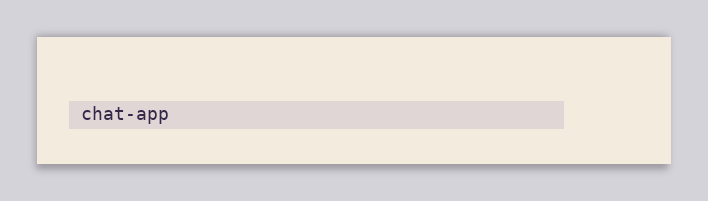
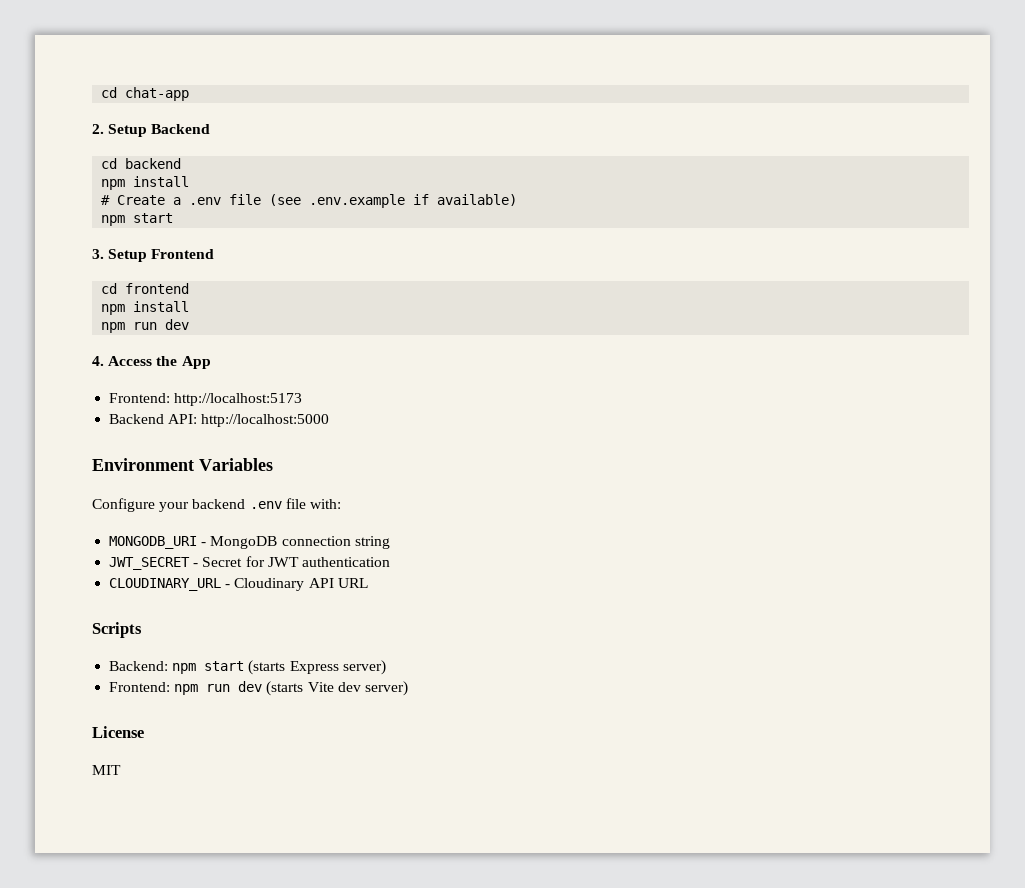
(81, 115) none -> [101,87,118,98] cd
(169, 115) none -> [92,124,211,137] [101,158,182,169] [101,176,190,190] [101,194,518,208] [101,213,174,226] [92,249,215,262] [101,283,190,294] [101,301,190,315] [101,319,190,333] [92,356,211,369] [109,393,303,406] [109,414,330,427] [92,458,273,471] [92,498,341,512] [109,536,390,549] [109,556,390,570] [109,578,368,591] [92,622,142,638] [109,660,386,675] [109,681,408,696] [92,726,144,738] [92,765,121,775] // 2. Setup Backend // cd backend // npm install // # Create a .env file (see .env.example if available) // npm start // 3. Setup Frontend // cd frontend // npm install // npm run dev // 4. Access the App // Frontend: http://localhost:5173 // Backend API: http://localhost:5000 // Environment Variables // Configure your backend .env file with: // MONGODB_URI - MongoDB connection string // JWT_SECRET - Secret for JWT authentication // CLOUDINARY_URL - Cloudinary API URL // Scripts // Backend: npm start (starts Express server) // Frontend: npm run dev (starts Vite dev server) // License // MIT

